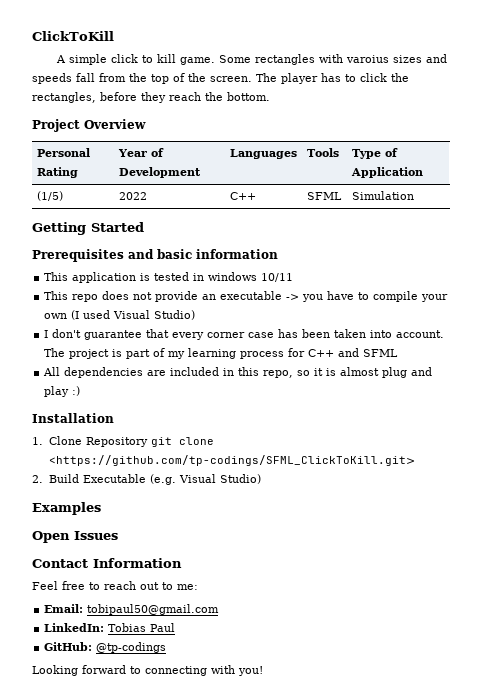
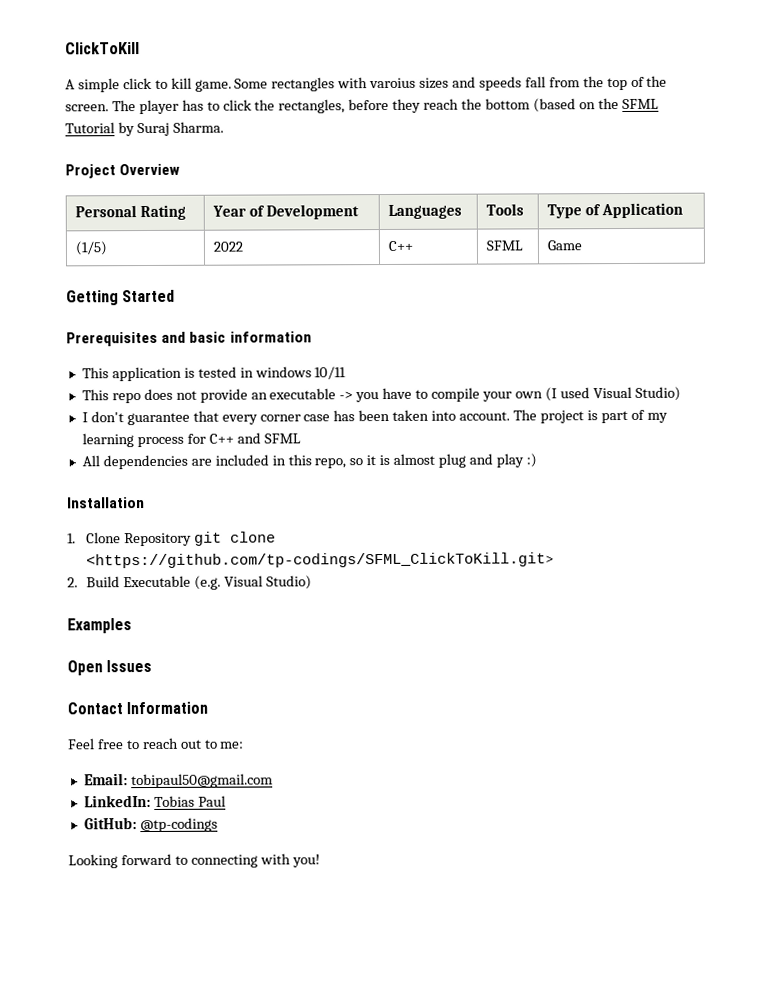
[227,92,270,101] bottom. -> [484,98,659,113] [65,121,224,137] bottom (based on the SFML Tutorial by Suraj Sharma.
[351,191,414,200] Simulation -> [546,240,582,251] Game

